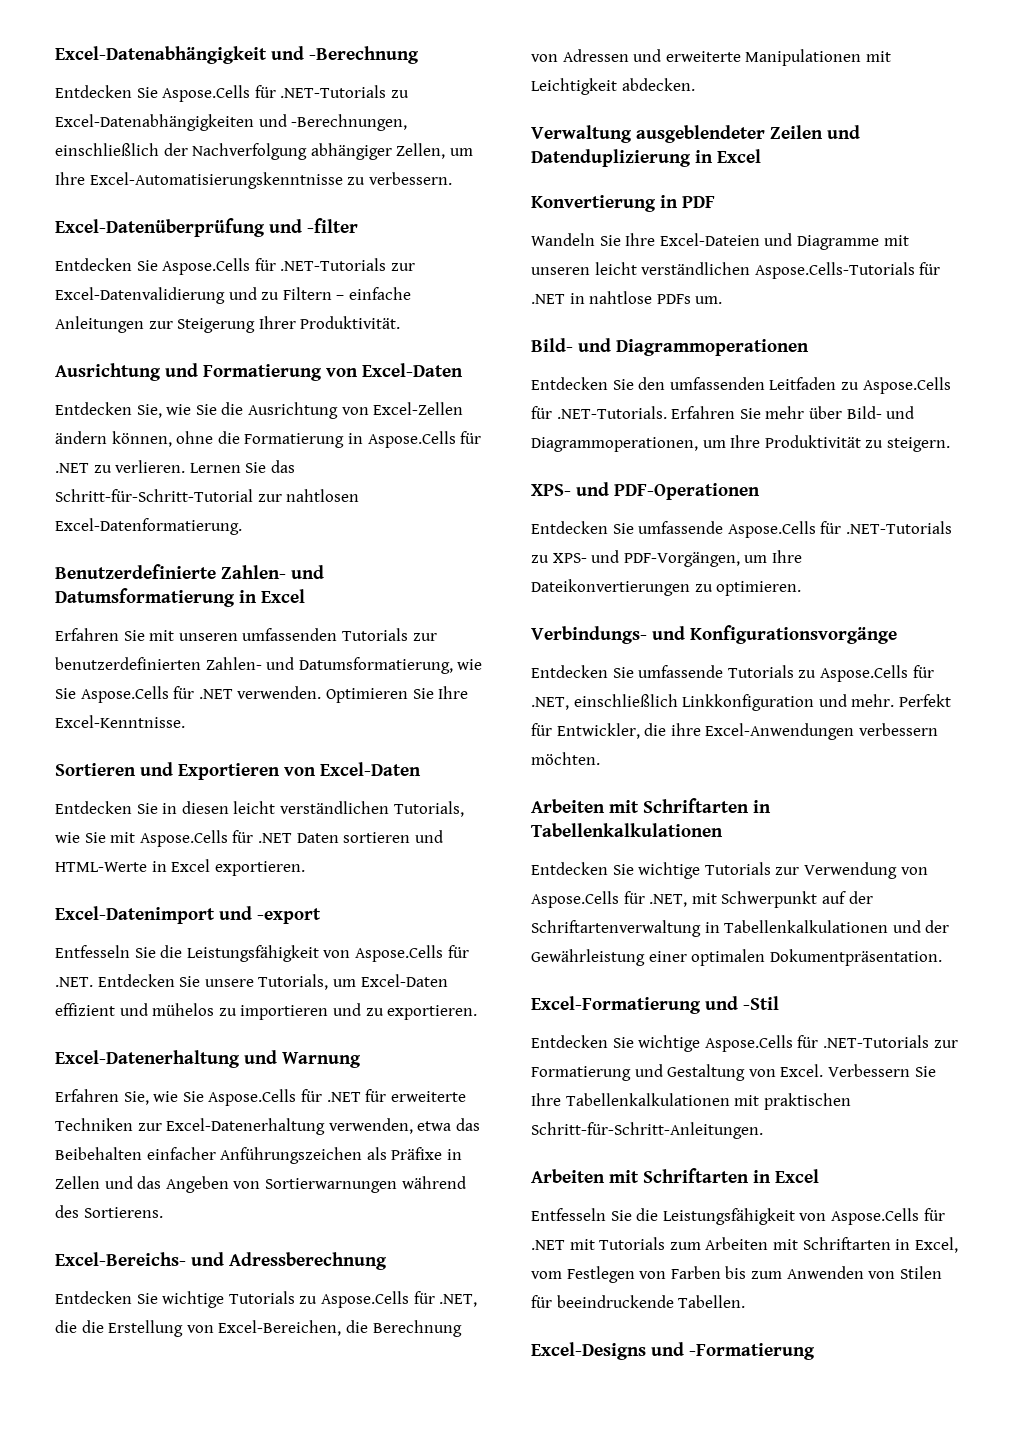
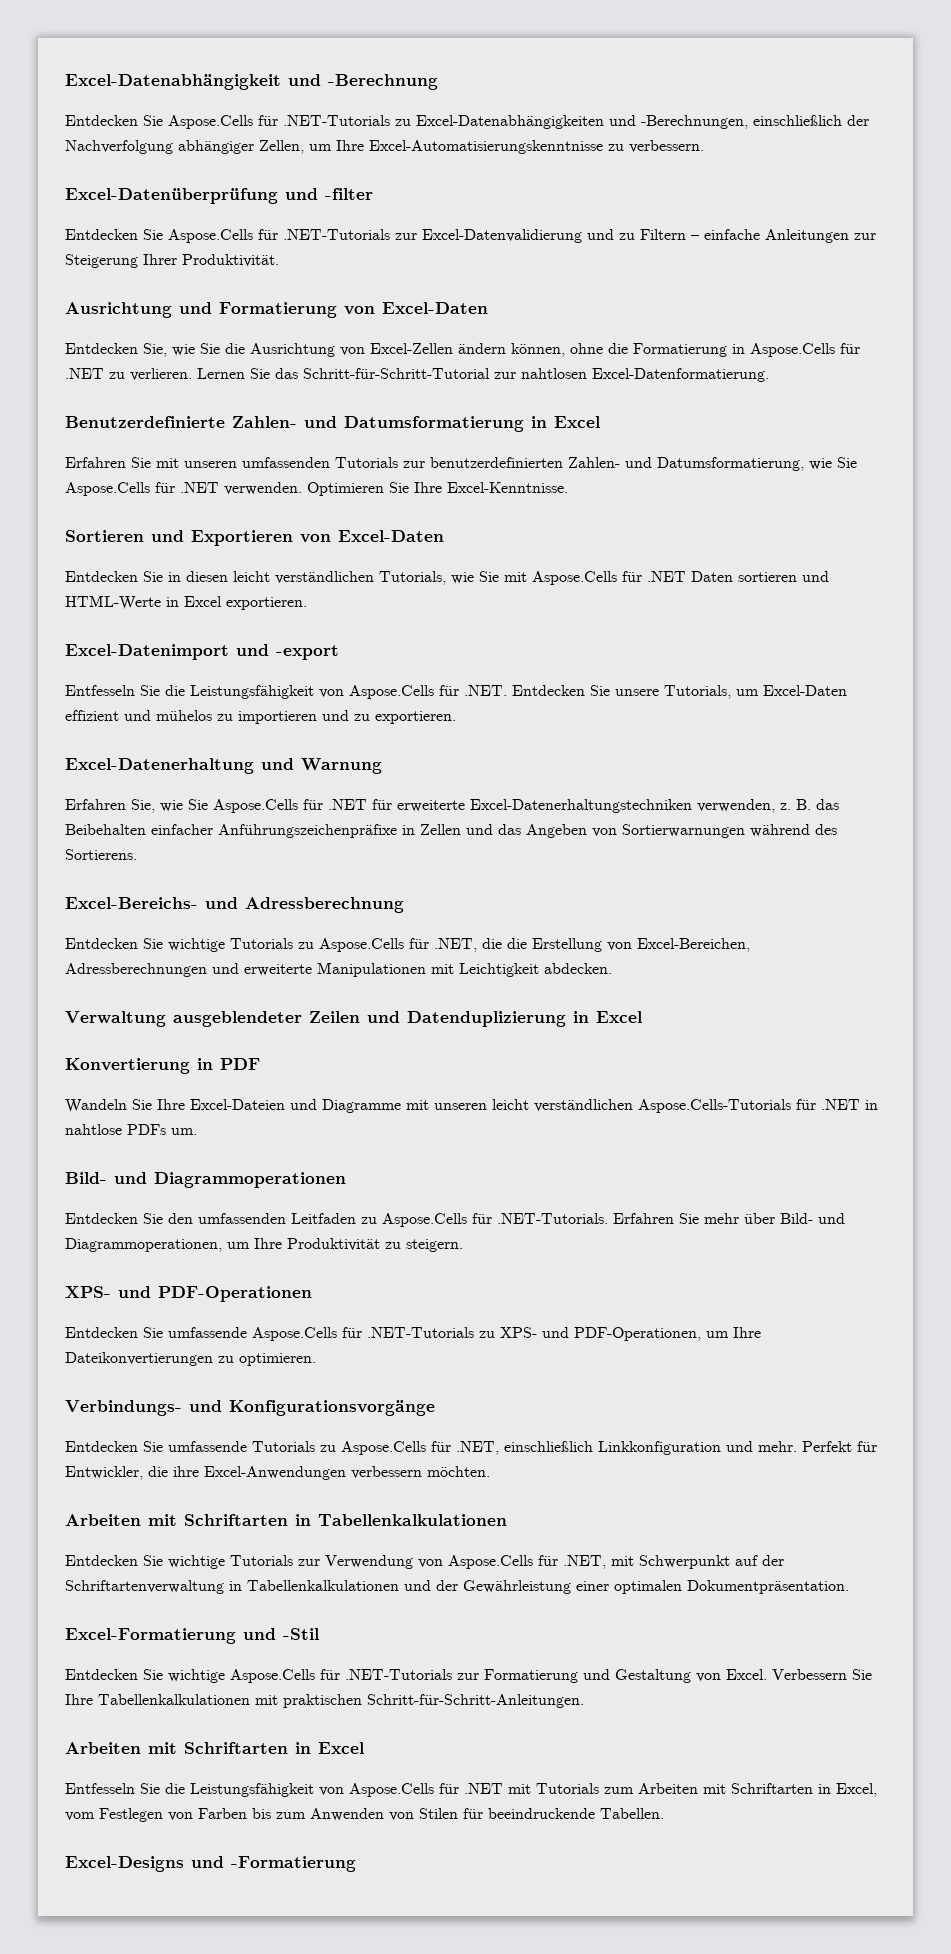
[55,1118,480,1135] [55,1147,443,1164] Techniken zur Excel-Datenerhaltung verwenden, etwa das Beibehalten einfacher Anführungszeichen als Präfixe -> [470,799,839,813] [65,824,397,838] Excel-Datenerhaltungstechniken verwenden, z. B. das Beibehalten einfacher Anführungszeichenpräfixe
[345,1320,462,1337] [531,49,629,62] die Berechnung von Adressen -> [65,963,207,977] Adressberechnungen
[623,552,740,567] PDF-Vorgängen, -> [574,1327,701,1341] PDF-Operationen,

